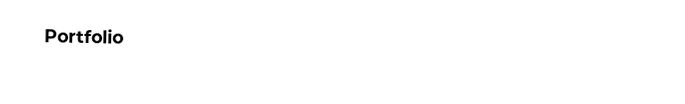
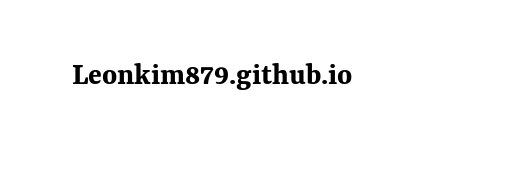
[44,27,124,44] Portfolio -> [72,63,352,90] Leonkim879.github.io

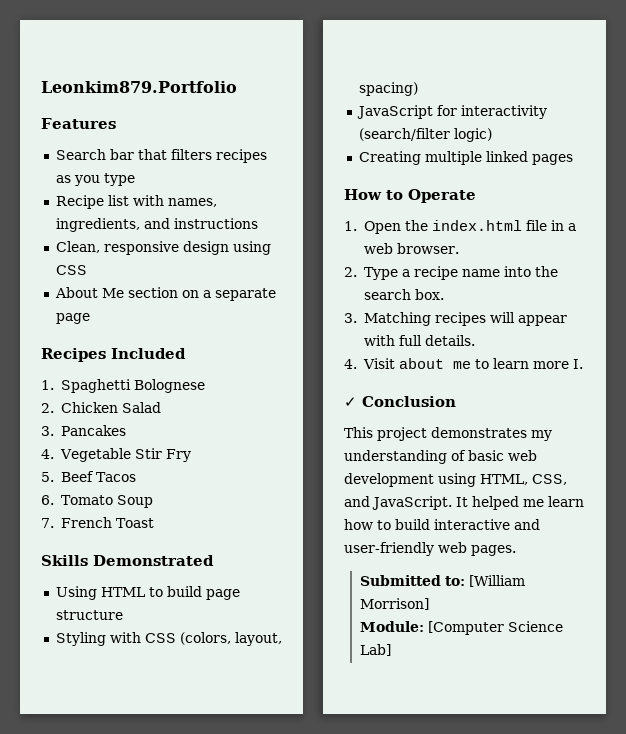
[72,63,352,90] Leonkim879.github.io -> [41,81,237,93] [41,118,116,129] [55,149,267,163] [55,173,135,186] [55,195,217,209] [55,218,258,232] [55,241,271,255] [55,265,87,275] [54,287,276,301] [55,313,90,324] [41,348,186,362] [41,379,205,393] [41,402,161,413] [41,425,126,436] [41,448,191,462] [41,471,136,482] [41,495,153,508] [41,517,154,528] [41,555,214,566] [55,586,240,600] [55,610,123,620] [55,632,282,646] [358,82,418,96] [356,105,547,119] [358,128,492,142] [358,151,573,165] [344,189,476,203] [344,220,576,234] [363,243,459,254] [344,266,558,280] [363,289,444,300] [344,312,567,326] [363,335,475,346] [344,358,583,369] [344,396,456,407] [344,427,552,441] [344,450,537,464] [344,473,567,487] [344,496,584,510] [344,519,540,530] [344,542,516,556] [359,575,525,587] [359,598,429,610] [359,621,563,635] [359,644,391,656] Leonkim879.Portfolio // Features // Search bar that filters recipes as you type // Recipe list with names, ingredients, and instructions // Clean, responsive design using CSS // About Me section on a separate page // Recipes Included // 1. Spaghetti Bolognese // 2. Chicken Salad // 3. Pancakes // 4. Vegetable Stir Fry // 5. Beef Tacos // 6. Tomato Soup // 7. French Toast // Skills Demonstrated // Using HTML to build page structure // Styling with CSS (colors, layout, spacing) // JavaScript for interactivity (search/filter logic) // Creating multiple linked pages // How to Operate // 1. Open the index.html file in a web browser. // 2. Type a recipe name into the search box. // 3. Matching recipes will appear with full details. // 4. Visit about me to learn more I. // ✓ Conclusion // This project demonstrates my understanding of basic web development using HTML, CSS, and JavaScript. It helped me learn how to build interactive and user-friendly web pages. // Submitted to: [William Morrison] // Module: [Computer Science Lab]

